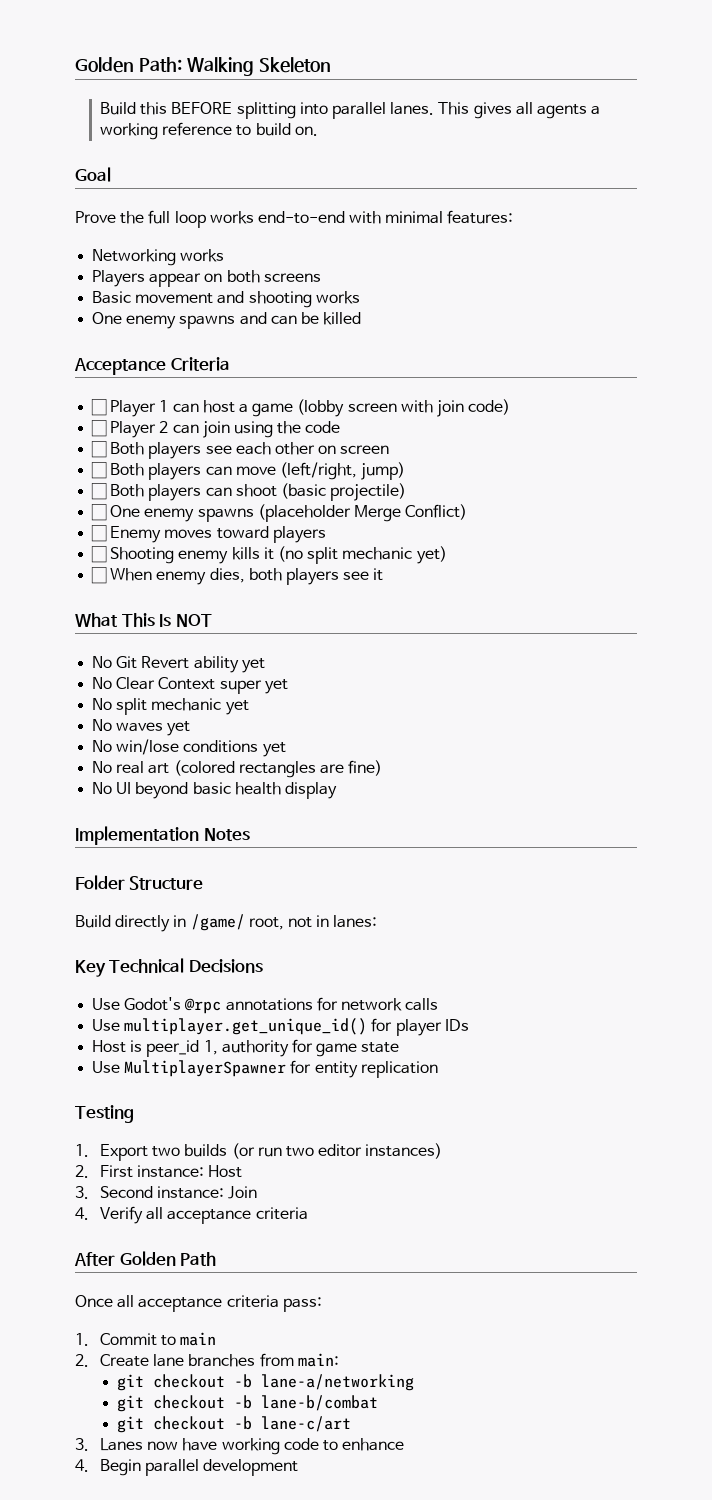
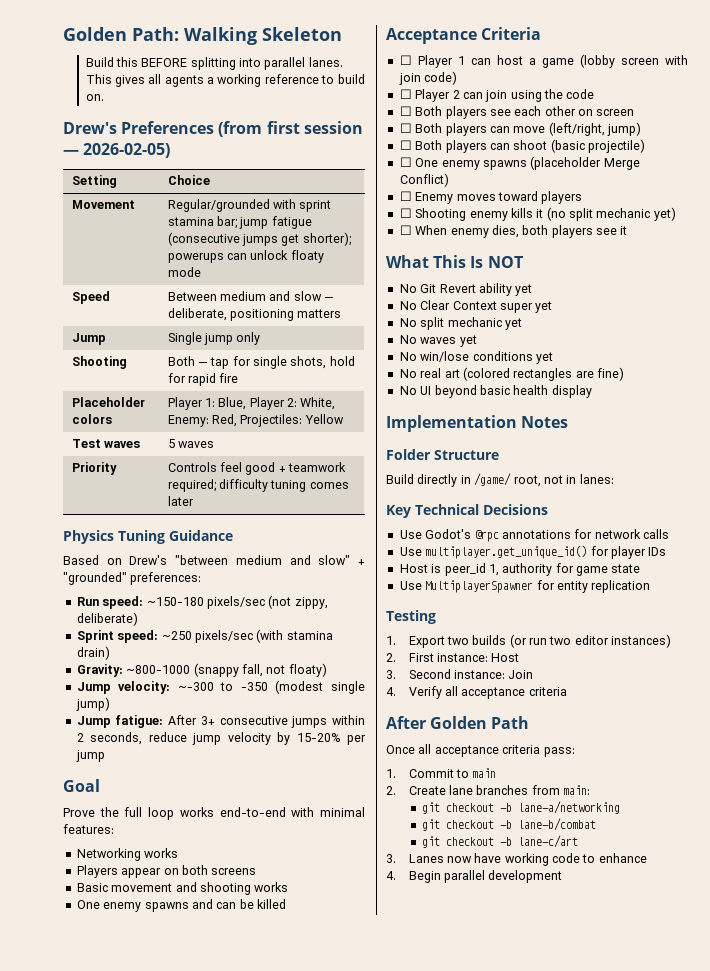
(318, 131) none -> [63,121,363,137] [63,143,171,158] [71,175,117,188] [167,175,210,185] [71,200,135,209] [167,199,332,212] [167,216,312,229] [167,232,351,246] [167,250,324,263] [167,267,201,277] [71,291,110,304] [167,291,335,301] [167,308,342,321] [71,333,106,345] [167,332,261,345] [71,356,127,369] [167,356,355,369] [167,373,239,386] [71,397,145,407] [71,414,112,424] [167,397,336,410] [167,414,344,427] [71,439,140,448] [167,439,214,448] [71,462,117,475] [167,462,347,475] [167,479,349,492] [167,496,194,506] [63,530,233,544] [63,555,366,565] [63,572,202,585] [76,595,328,609] [76,612,138,626] [76,629,333,643] [76,646,110,660] [76,663,327,677] [76,680,365,694] [75,697,110,711] [76,715,366,728] [76,732,367,745] [75,750,105,762] // Drew's Preferences (from first session — 2026-02-05) // Setting | Choice // Movement | Regular/grounded with sprint stamina bar; jump fatigue (consecutive jumps get shorter); powerups can unlock floaty mode // Speed | Between medium and slow — deliberate, positioning matters // Jump | Single jump only // Shooting | Both — tap for single shots, hold for rapid fire // Placeholder colors | Player 1: Blue, Player 2: White, Enemy: Red, Projectiles: Yellow // Test waves | 5 waves // Priority | Controls feel good + teamwork required; difficulty tuning comes later // Physics Tuning Guidance // Based on Drew's "between medium and slow" + "grounded" preferences: // Run speed: ~150-180 pixels/sec (not zippy, deliberate) // Sprint speed: ~250 pixels/sec (with stamina drain) // Gravity: ~800-1000 (snappy fall, not floaty) // Jump velocity: ~-300 to -350 (modest single jump) // Jump fatigue: After 3+ consecutive jumps within 2 seconds, reduce jump velocity by 15-20% per jump

